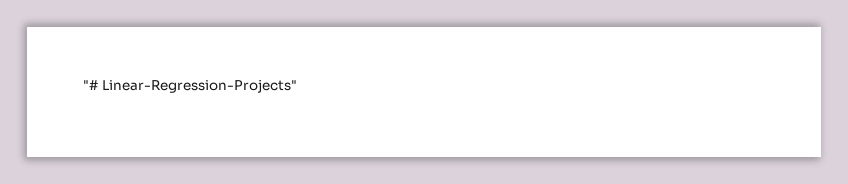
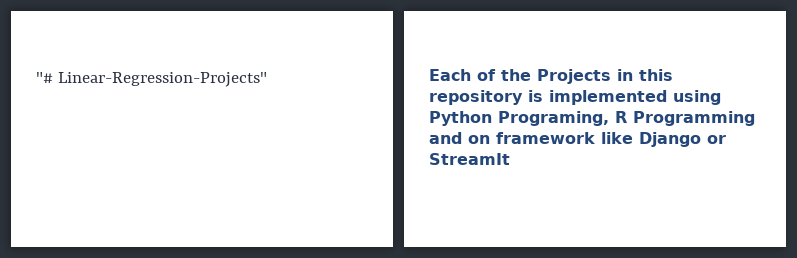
(297, 86) none -> [429,69,673,84] [429,90,721,105] [429,111,755,126] [429,132,726,147] [429,153,510,165] // Each of the Projects in this repository is implemented using Python Programing, R Programming and on framework like Django or StreamIt

